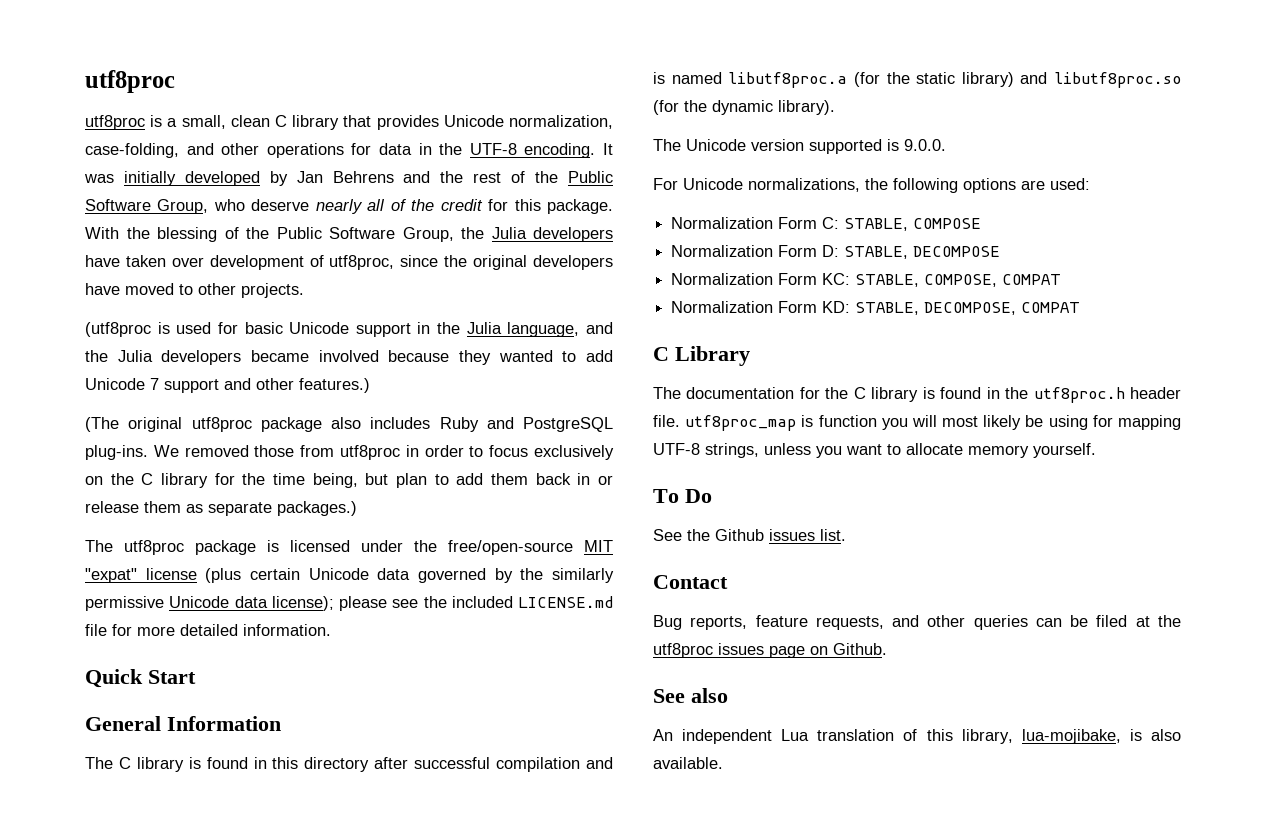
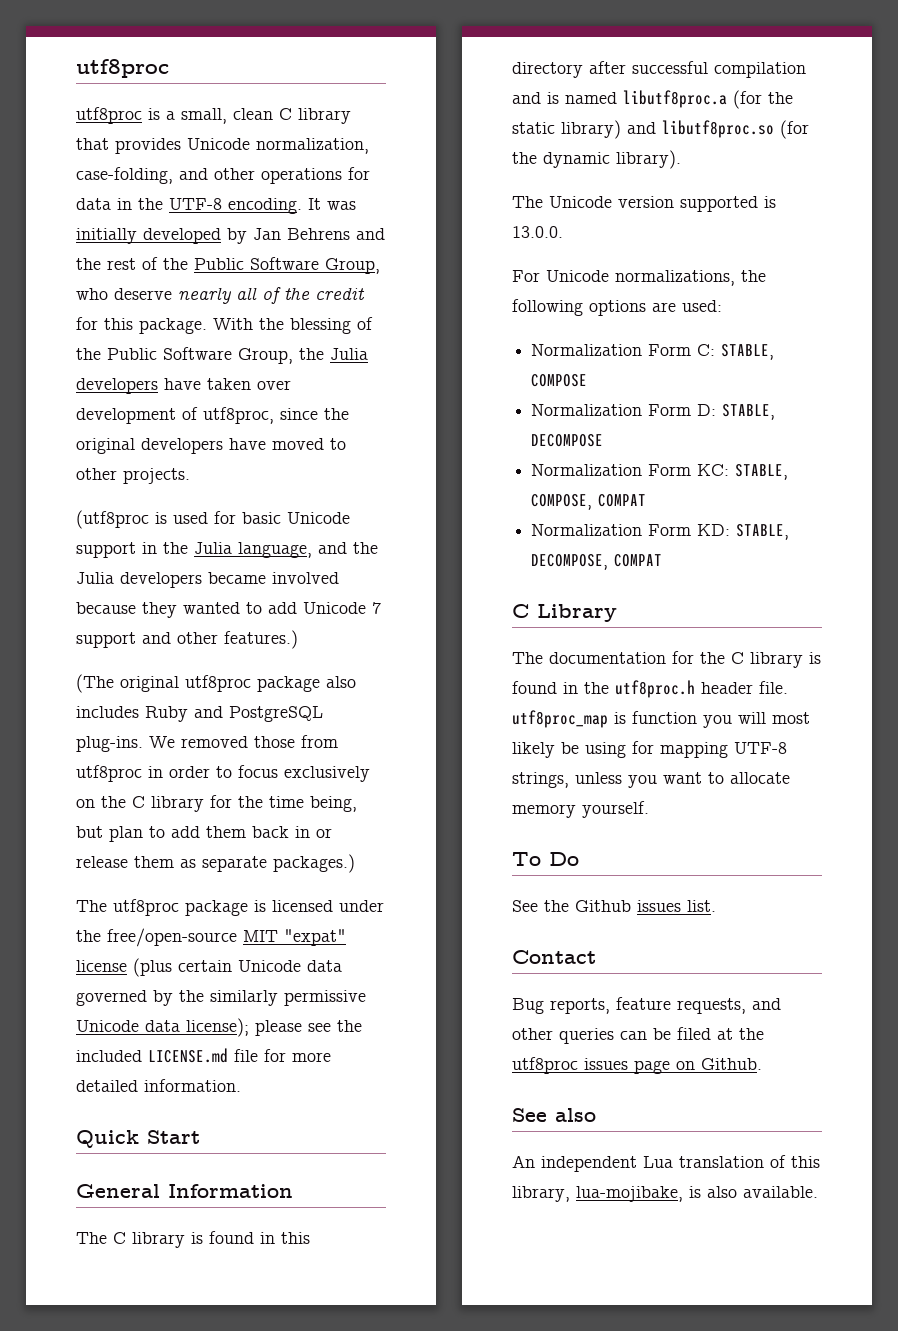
[904,139,946,151] 9.0.0. -> [512,226,563,238] 13.0.0.

